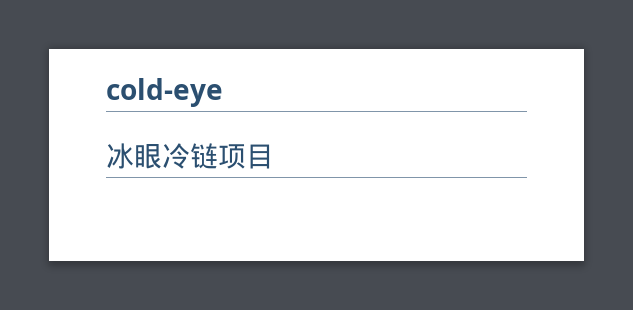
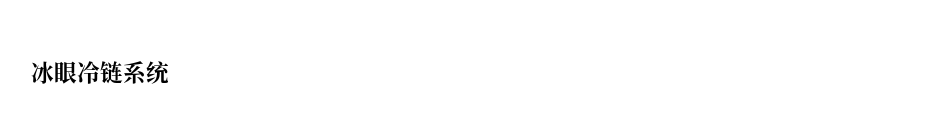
[106,78,223,107] cold-eye // -> (31, 72) none
[218,144,274,169] 项目 -> [123,61,170,85] 系统

